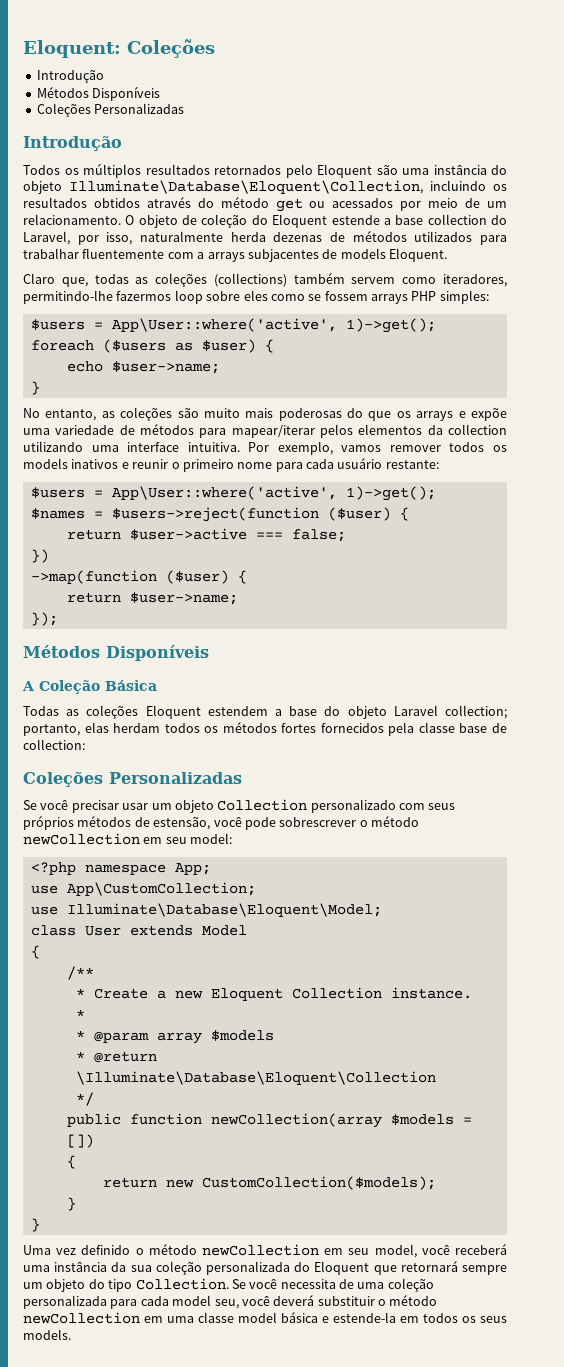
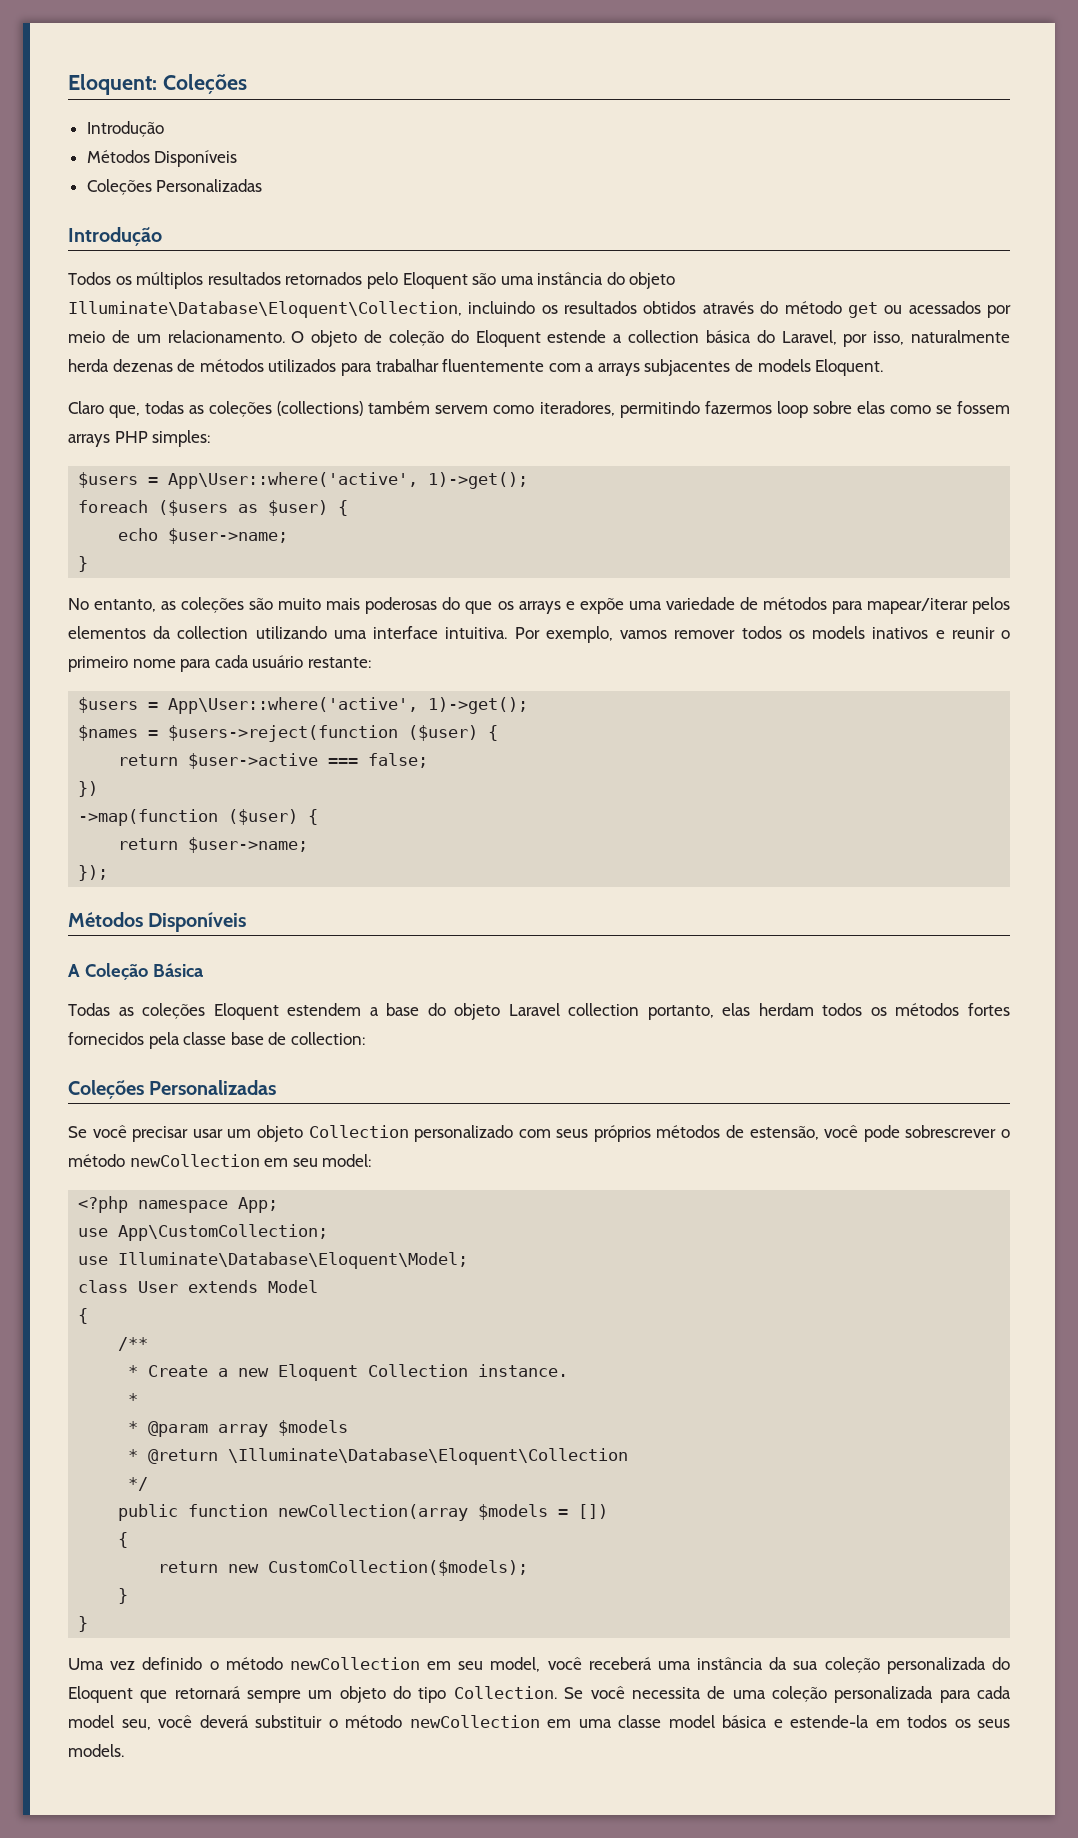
[395,214,487,225] base collection -> [628,330,751,343] collection básica
[23,290,113,304] permitindo-lhe -> [619,401,700,418] permitindo
[243,290,268,301] eles -> [856,401,885,414] elas
[444,705,507,719] collection; -> [568,1003,640,1016] collection

